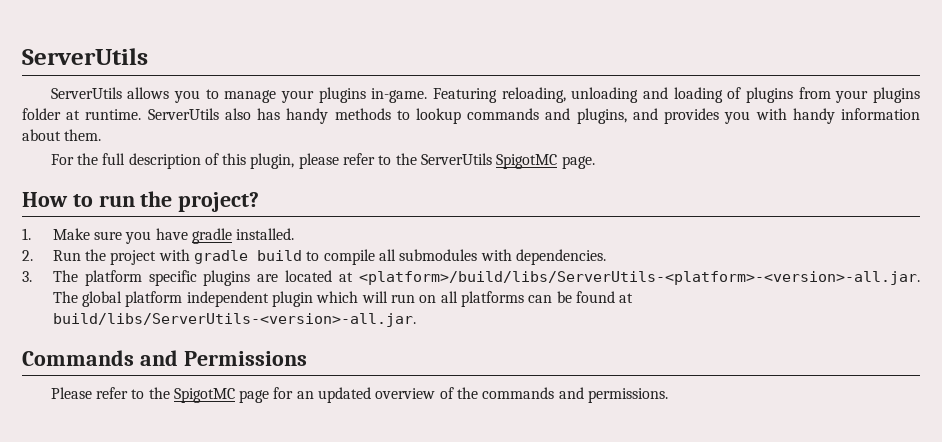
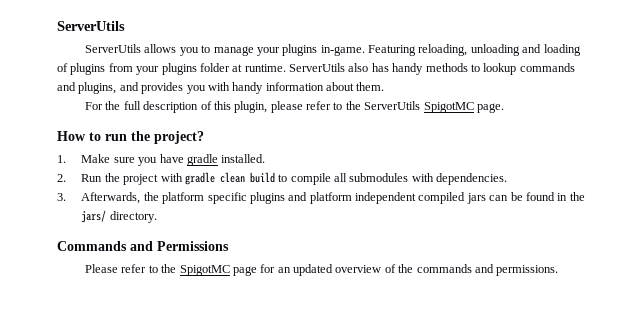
(249, 257) none -> [219,172,245,183] clean
[52,270,78,282] The -> [81,192,159,204] Afterwards, the
[257,270,920,285] [52,291,634,307] [52,313,416,327] are located at <platform>/build/libs/ServerUtils-<platform>-<version>-all.jar. The global platform independent plugin which will run on all platforms can be found at build/libs/ServerUtils-<version>-all.jar. -> [288,192,585,204] [81,210,157,223] and platform independent compiled jars can be found in the jars/ directory.

